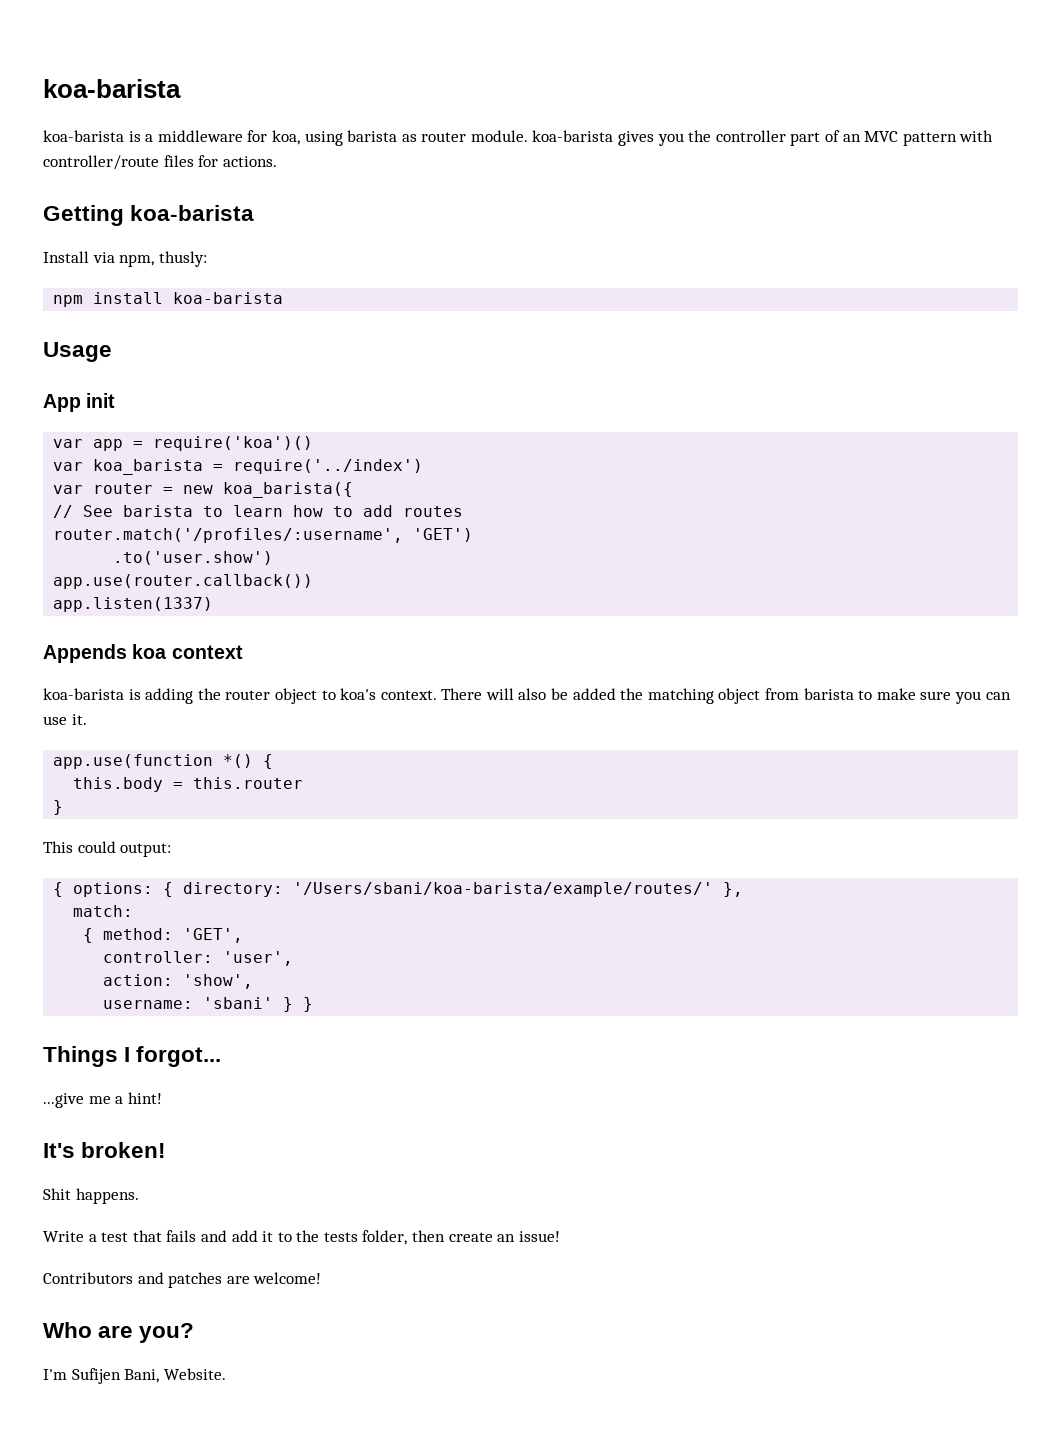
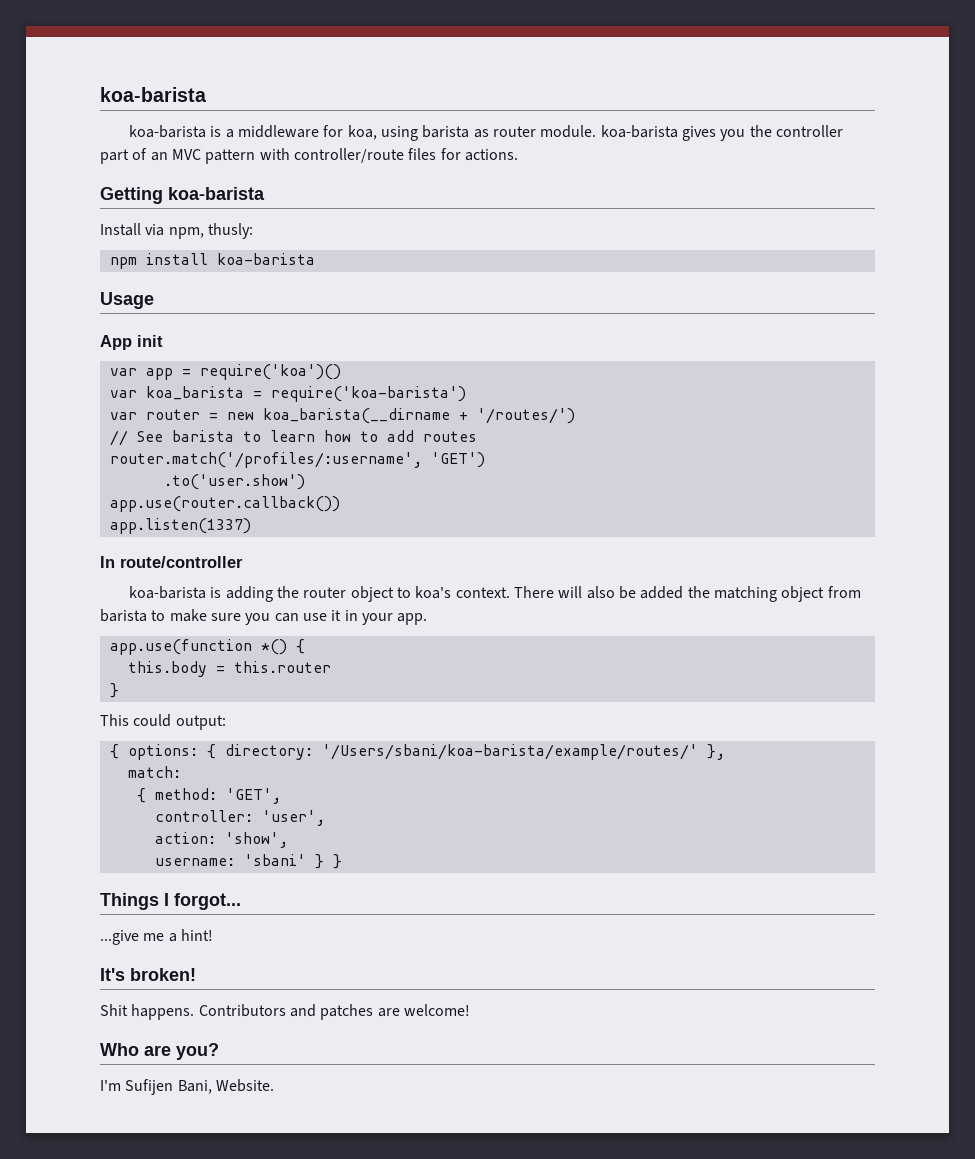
[233,459,424,474] require('../index') -> [270,386,466,402] require('koa-barista')
[223,482,354,498] koa_barista({ -> [262,408,575,424] koa_barista(__dirname + '/routes/')
[43,644,243,663] Appends koa context -> [100,556,243,568] In route/controller
[71,714,87,725] it. -> [331,610,428,625] it in your app.
[43,1230,560,1245] // Write a test that fails and add it to the tests folder, then create an issue! // -> (195, 1012) none

